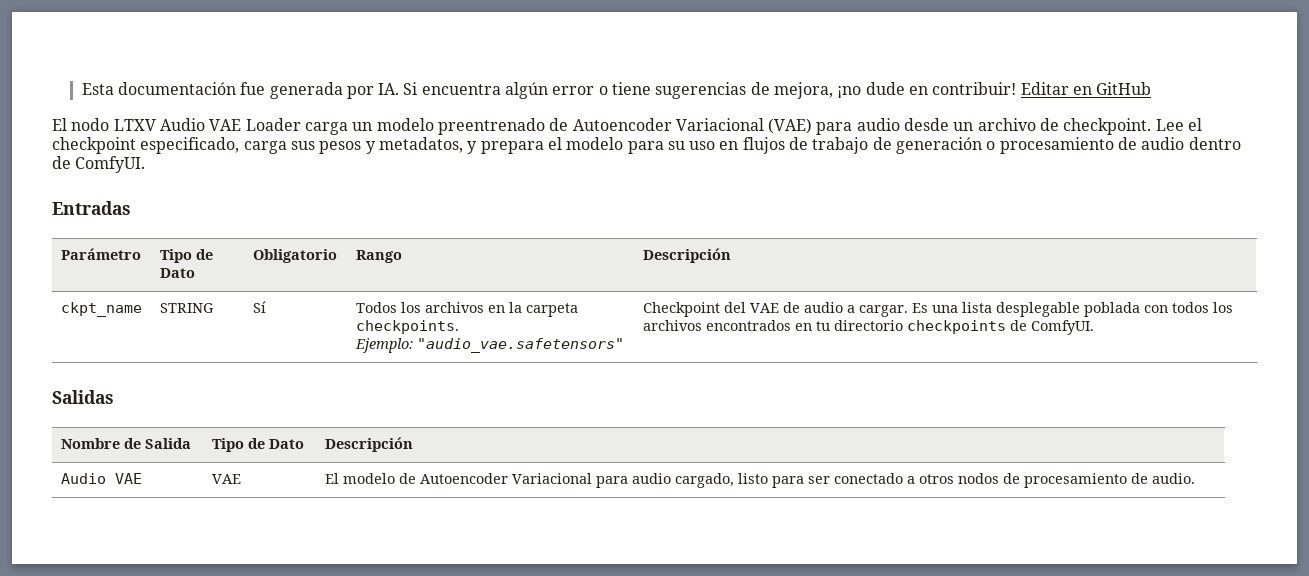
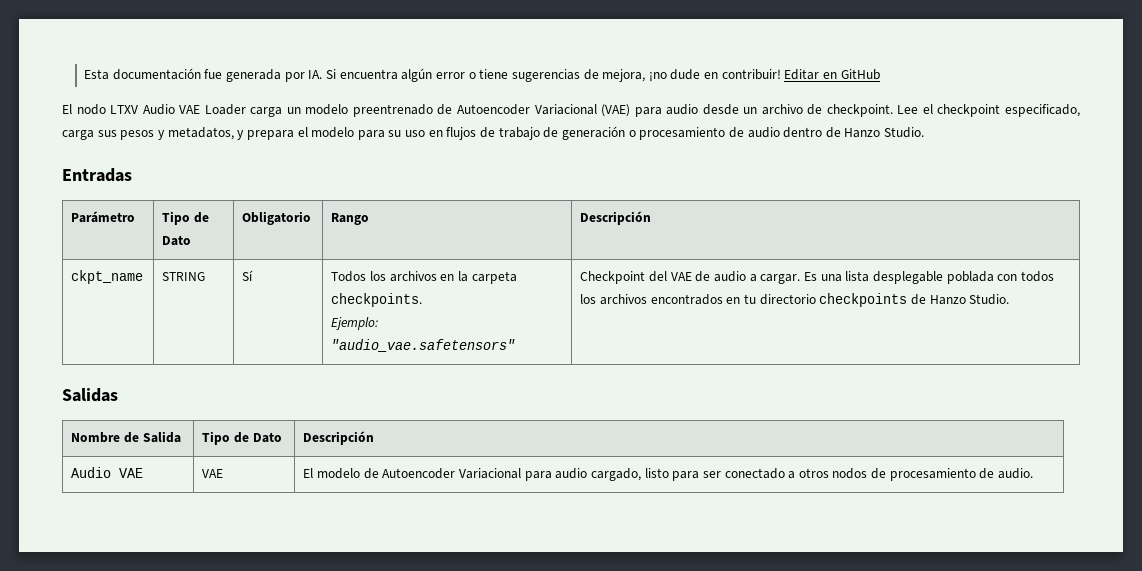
[75,156,146,173] ComfyUI. -> [844,127,925,138] Hanzo Studio.
[1030,320,1094,335] ComfyUI. -> [929,294,1010,305] Hanzo Studio.

